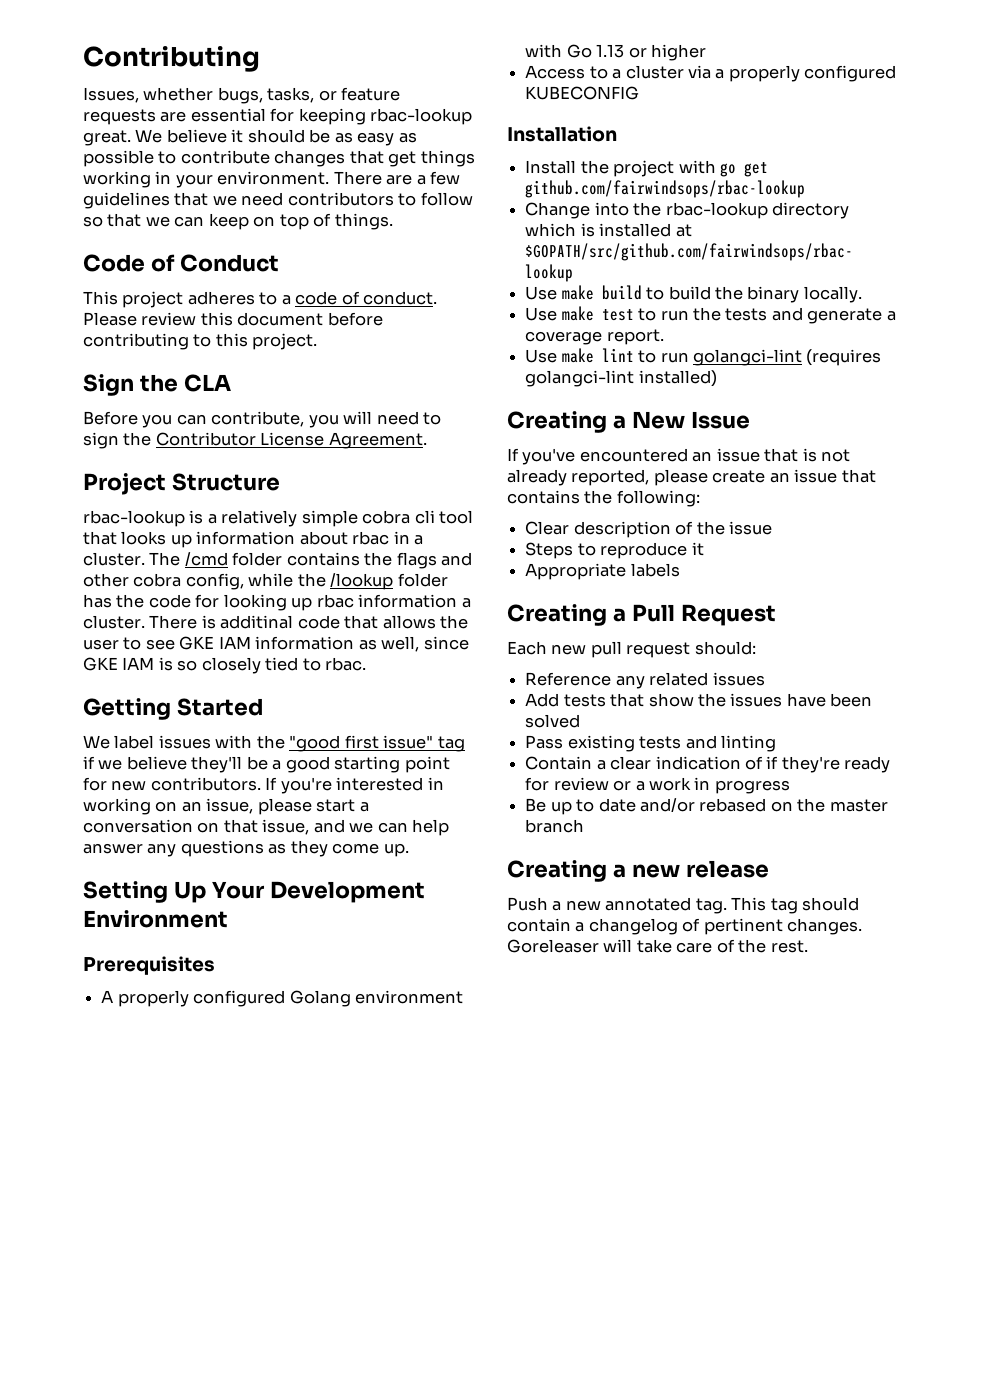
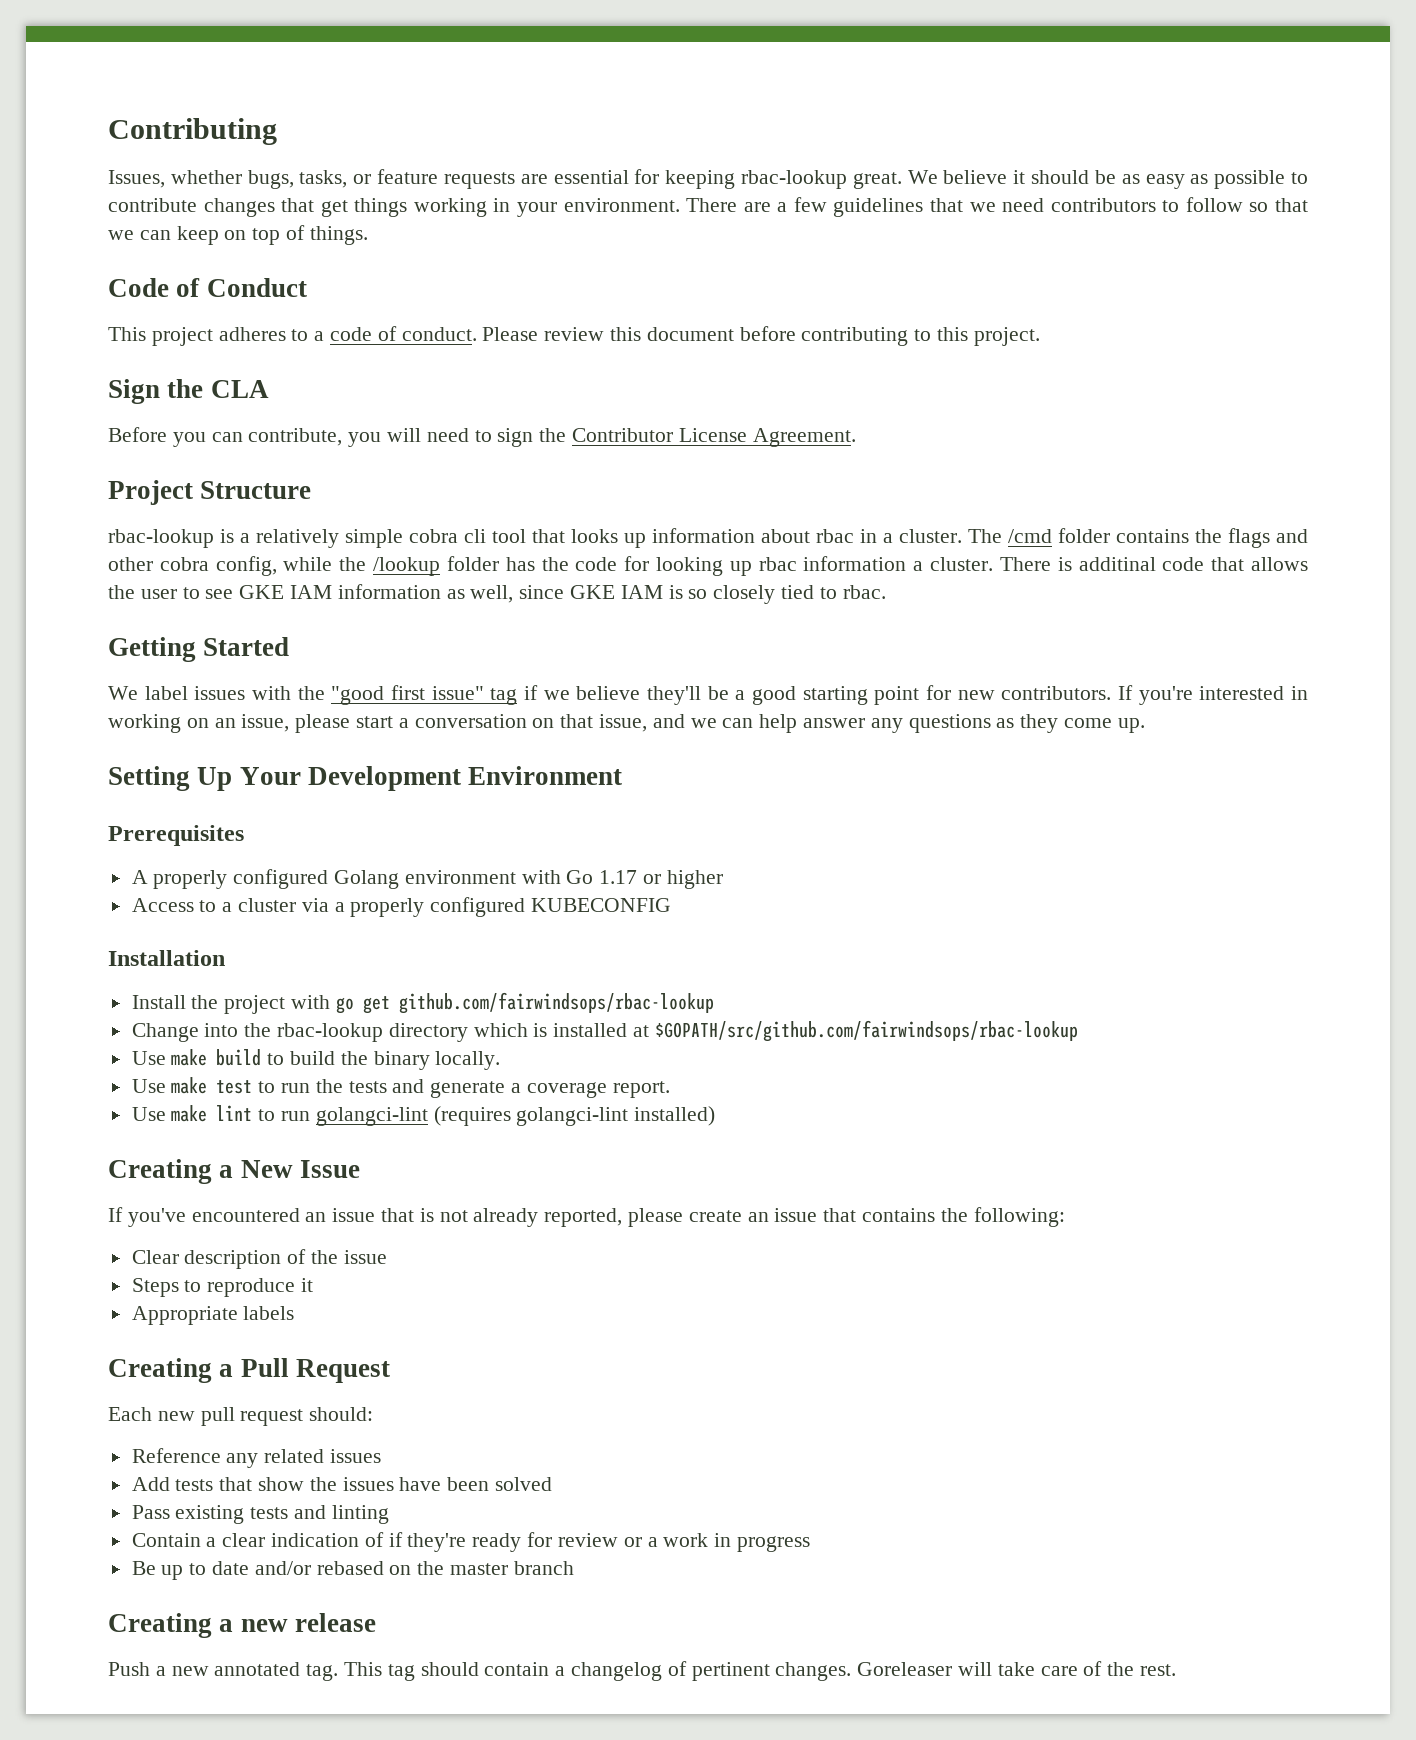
[596,44,625,58] 1.13 -> [599,870,638,884] 1.17

